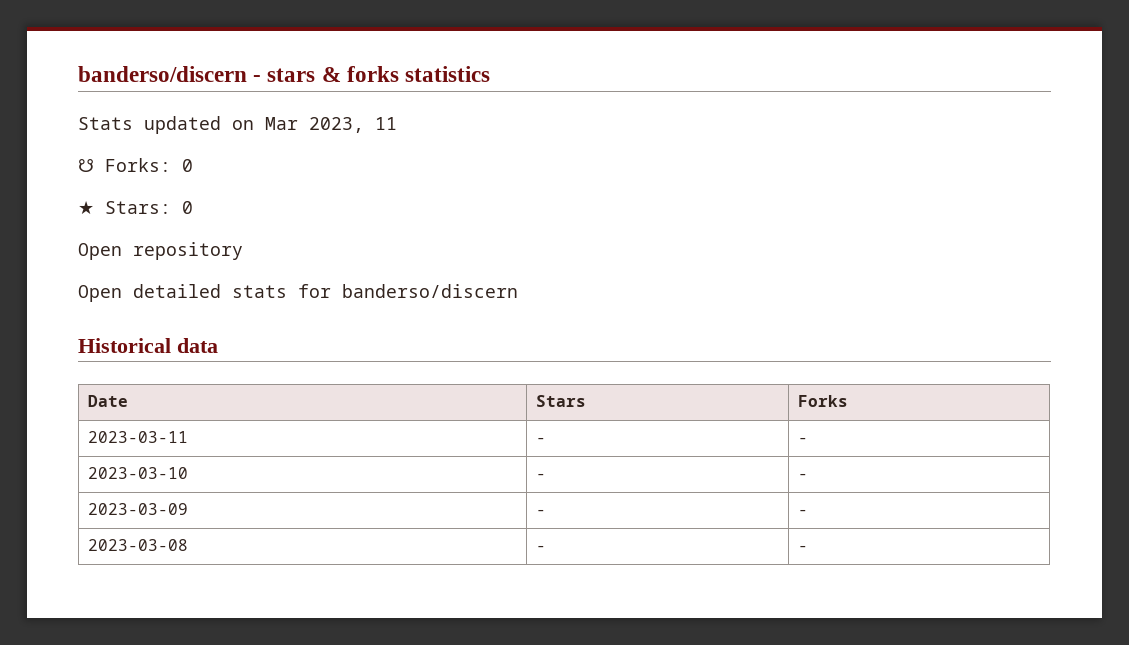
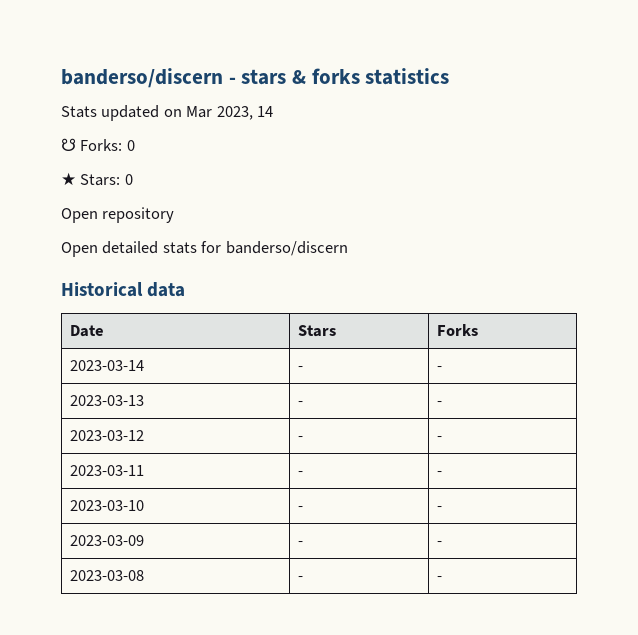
[375,117,397,130] 11 -> [257,106,274,117] 14
(848, 401) none -> [70,360,145,371] [298,366,304,371] [437,366,443,371] [70,395,145,406] [298,401,304,406] [437,401,443,406] [70,430,145,441] [298,436,304,441] [437,436,443,441] // 2023-03-14 | - | - // 2023-03-13 | - | - // 2023-03-12 | - | -

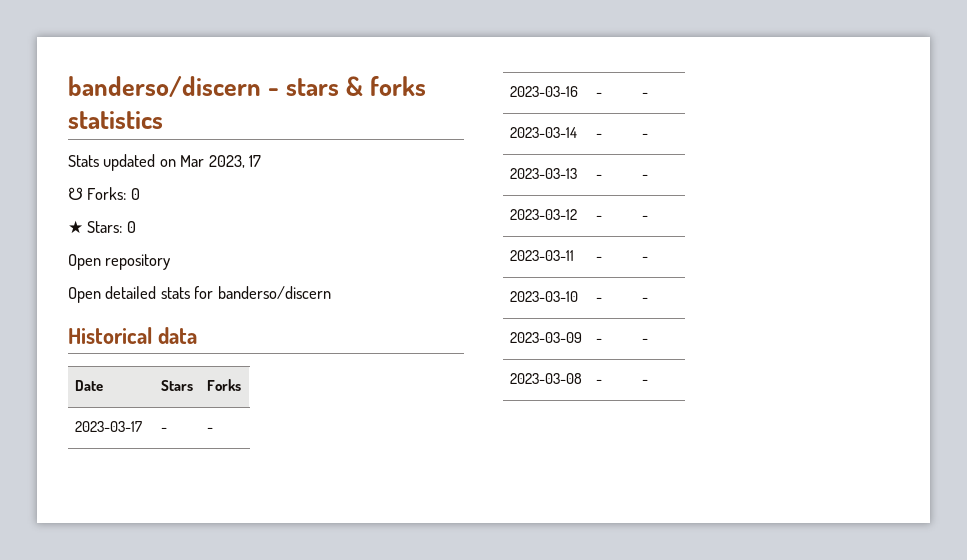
[257,106,274,117] 14 -> [249,155,262,167] 17
(479, 330) none -> [74,421,142,432] [160,427,167,432] [206,427,213,432] [509,86,578,97] [595,92,602,97] [641,92,648,97] // 2023-03-17 | - | - // 2023-03-16 | - | -

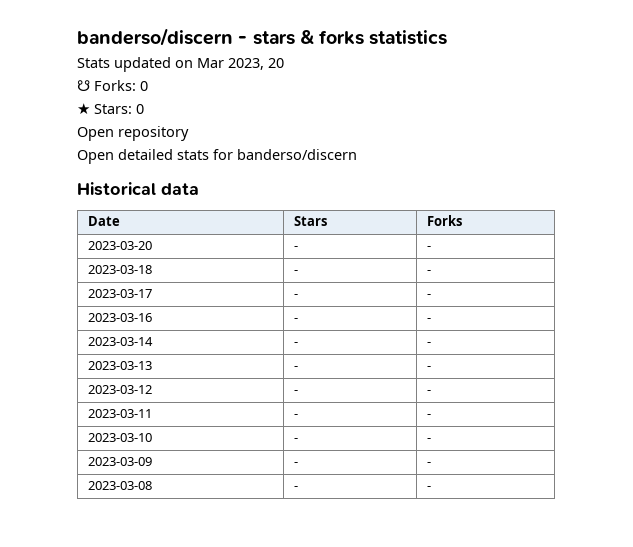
[249,155,262,167] 17 -> [268,58,284,68] 20
(241, 385) none -> [88,241,153,250] [294,246,299,250] [427,246,432,250] [88,265,153,274] [294,270,299,274] [427,270,432,274] // 2023-03-20 | - | - // 2023-03-18 | - | -

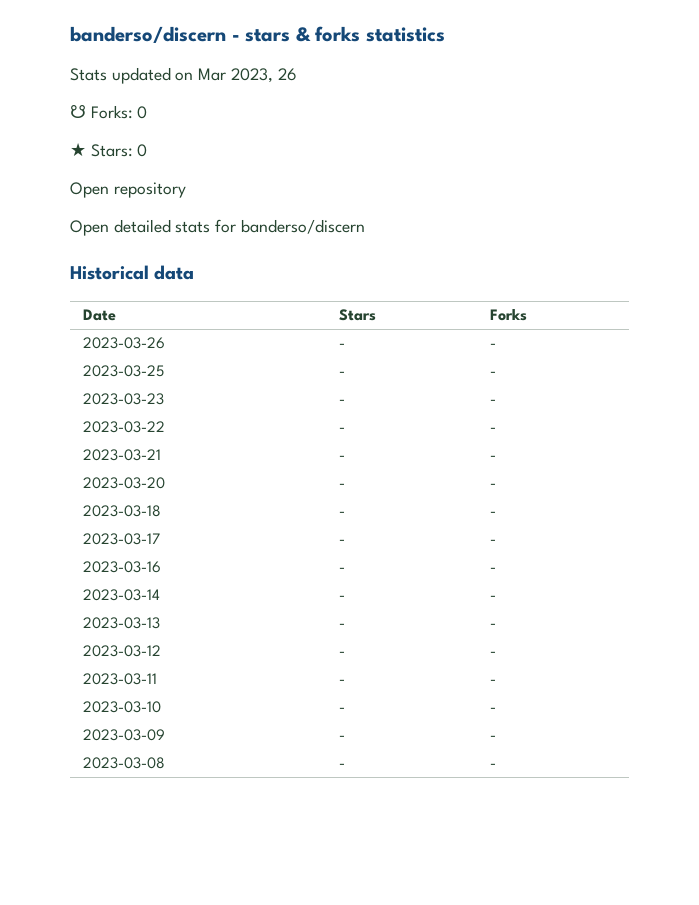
[268,58,284,68] 20 -> [277,68,297,81] 26
(463, 220) none -> [83,337,166,349] [339,343,346,348] [490,343,497,348] [83,365,165,377] [339,371,346,376] [490,371,497,376] [83,393,165,405] [339,399,346,404] [490,399,497,404] [83,421,166,433] [339,427,346,432] [490,427,497,432] [83,449,162,461] [339,455,346,460] [490,455,497,460] // 2023-03-26 | - | - // 2023-03-25 | - | - // 2023-03-23 | - | - // 2023-03-22 | - | - // 2023-03-21 | - | -

